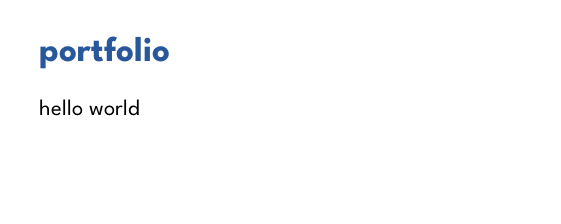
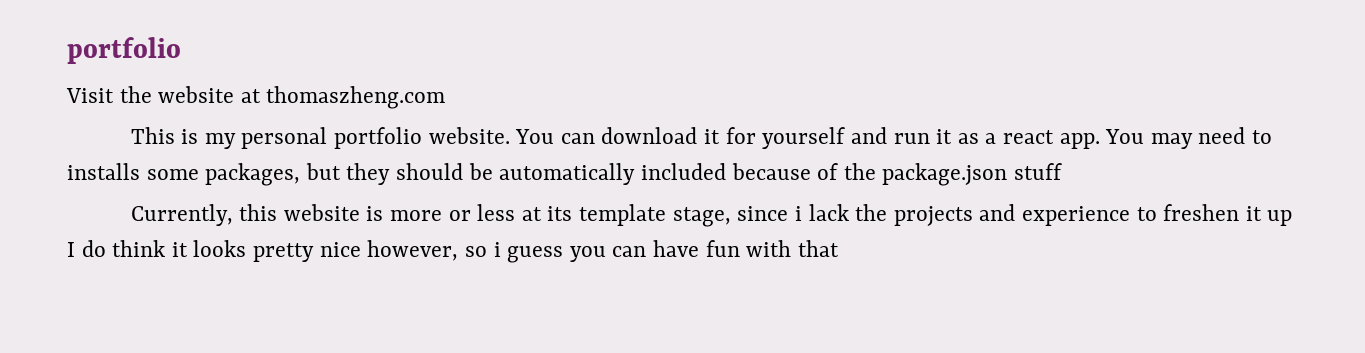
[39,99,141,116] hello world -> [66,86,446,109] [130,127,1273,149] [67,163,1062,186] [130,204,1293,227] [67,240,839,263] Visit the website at thomaszheng.com // This is my personal portfolio website. You can download it for yourself and run it as a react app. You may need to installs some packages, but they should be automatically included because of the package.json stuff // Currently, this website is more or less at its template stage, since i lack the projects and experience to freshen it up I do think it looks pretty nice however, so i guess you can have fun with that

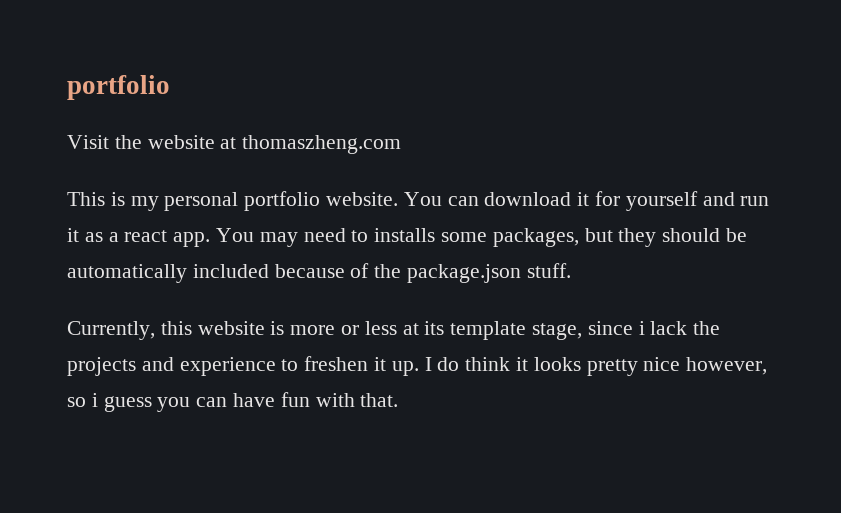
[1013,163,1062,180] stuff -> [526,263,571,278] stuff.
[1267,210,1293,226] up -> [391,361,419,376] up.
[797,240,839,257] that -> [360,393,399,407] that.

